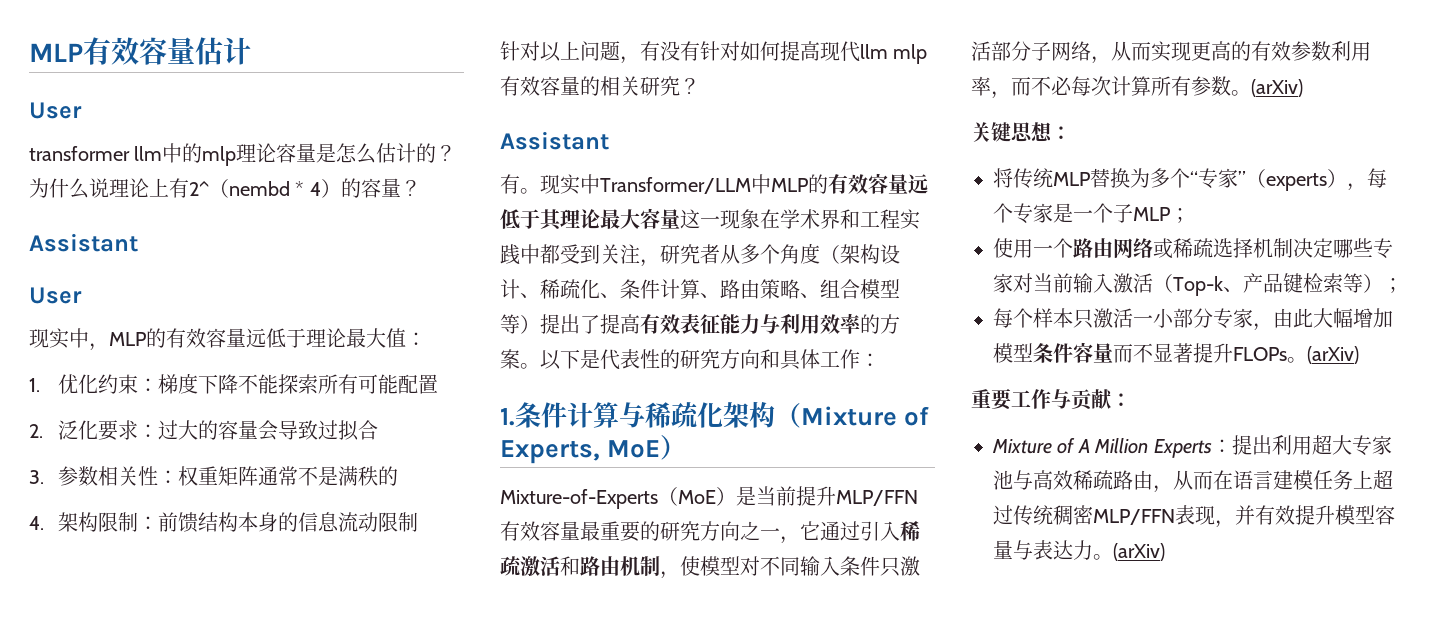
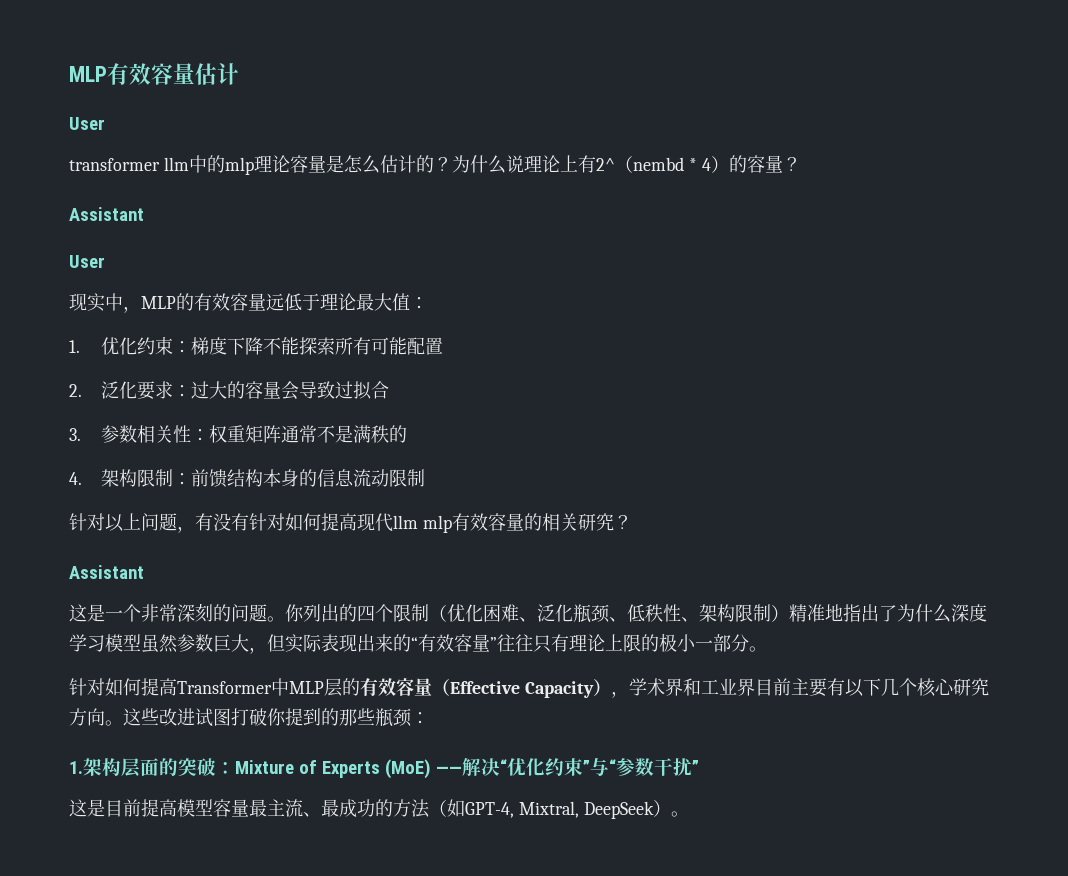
[500,173,928,195] [500,208,920,231] [500,243,900,267] [500,279,900,299] [500,313,900,334] [500,349,880,370] [500,401,930,428] [500,435,687,464] [500,486,918,509] [500,521,920,544] [500,556,920,579] [971,41,1371,64] [971,76,1303,99] [971,122,1071,142] [993,168,1387,191] [993,203,1190,224] [993,238,1393,259] [993,273,1403,296] [993,308,1393,331] [993,342,1359,364] [971,389,1131,411] [992,435,1392,458] [993,470,1393,493] [993,505,1395,528] [993,540,1165,561] 有。现实中Transformer/LLM中MLP的有效容量远低于其理论最大容量这一现象在学术界和工程实践中都受到关注，研究者从多个角度（架构设计、稀疏化、条件计算、路由策略、组合模型等）提出了提高有效表征能力与利用效率的方案。以下是代表性的研究方向和具体工作： // 1.条件计算与稀疏化架构（Mixture of Experts, MoE） // Mixture-of-Experts（MoE）是当前提升MLP/FFN有效容量最重要的研究方向之一，它通过引入稀疏激活和路由机制，使模型对不同输入条件只激活部分子网络，从而实现更高的有效参数利用率，而不必每次计算所有参数。(arXiv) // 关键思想： // 将传统MLP替换为多个“专家”（experts），每个专家是一个子MLP； // 使用一个路由网络或稀疏选择机制决定哪些专家对当前输入激活（Top-k、产品键检索等）； // 每个样本只激活一小部分专家，由此大幅增加模型条件容量而不显著提升FLOPs。(arXiv) // 重要工作与贡献： // Mixture of A Million Experts：提出利用超大专家池与高效稀疏路由，从而在语言建模任务上超过传统稠密MLP/FFN表现，并有效提升模型容量与表达力。(arXiv) -> [69,603,987,623] [69,633,767,654] [69,678,989,698] [69,708,429,727] [69,758,699,779] [69,799,689,819] 这是一个非常深刻的问题。你列出的四个限制（优化困难、泛化瓶颈、低秩性、架构限制）精准地指出了为什么深度学习模型虽然参数巨大，但实际表现出来的“有效容量”往往只有理论上限的极小一部分。 // 针对如何提高Transformer中MLP层的有效容量（Effective Capacity），学术界和工业界目前主要有以下几个核心研究方向。这些改进试图打破你提到的那些瓶颈： // 1.架构层面的突破：Mixture of Experts (MoE) ——解决“优化约束”与“参数干扰” // 这是目前提高模型容量最主流、最成功的方法（如GPT-4, Mixtral, DeepSeek）。

